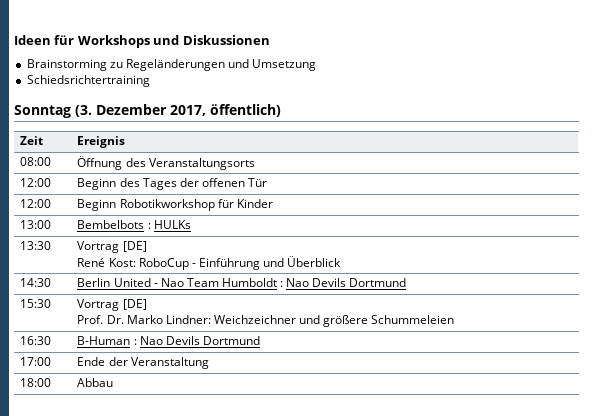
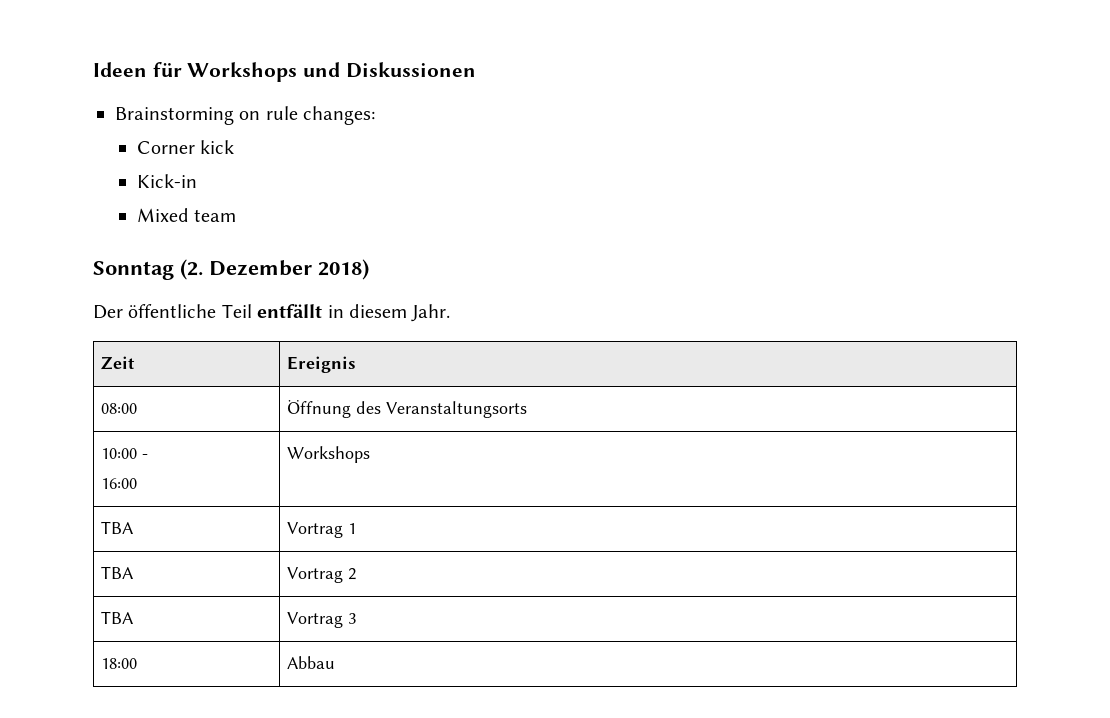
[109,59,317,71] [26,75,150,87] [14,104,281,118] zu Regeländerungen und Umsetzung // Schiedsrichtertraining // Sonntag (3. Dezember 2017, öffentlich) -> [239,106,376,125] [137,140,235,154] [137,174,198,188] [137,208,237,222] [93,259,369,280] [93,304,451,322] on rule changes: // Corner kick // Kick-in // Mixed team // Sonntag (2. Dezember 2018) // Der öffentliche Teil entfällt in diesem Jahr.
[20,178,52,187] [77,178,267,190] [20,199,52,208] [77,199,273,211] [20,220,52,229] [77,220,191,229] [20,241,52,250] [77,241,147,253] [77,256,342,270] [20,278,52,287] [77,278,407,287] [20,299,52,308] [77,299,147,311] [77,315,455,327] [20,336,52,345] [77,336,260,345] [20,357,52,366] [77,357,209,369] 12:00 | Beginn des Tages der offenen Tür // 12:00 | Beginn Robotikworkshop für Kinder // 13:00 | Bembelbots : HULKs // 13:30 | Vortrag [DE] // René Kost: RoboCup - Einführung und Überblick // 14:30 | Berlin United - Nao Team Humboldt : Nao Devils Dortmund // 15:30 | Vortrag [DE] // Prof. Dr. Marko Lindner: Weichzeichner und größere Schummeleien // 16:30 | B-Human : Nao Devils Dortmund // 17:00 | Ende der Veranstaltung -> [101,448,149,459] [101,478,138,489] [287,446,371,463] [101,521,135,534] [287,522,357,538] [101,566,135,579] [287,567,357,583] [101,611,135,624] [287,612,357,628] 10:00 - // 16:00 | Workshops // TBA | Vortrag 1 // TBA | Vortrag 2 // TBA | Vortrag 3

